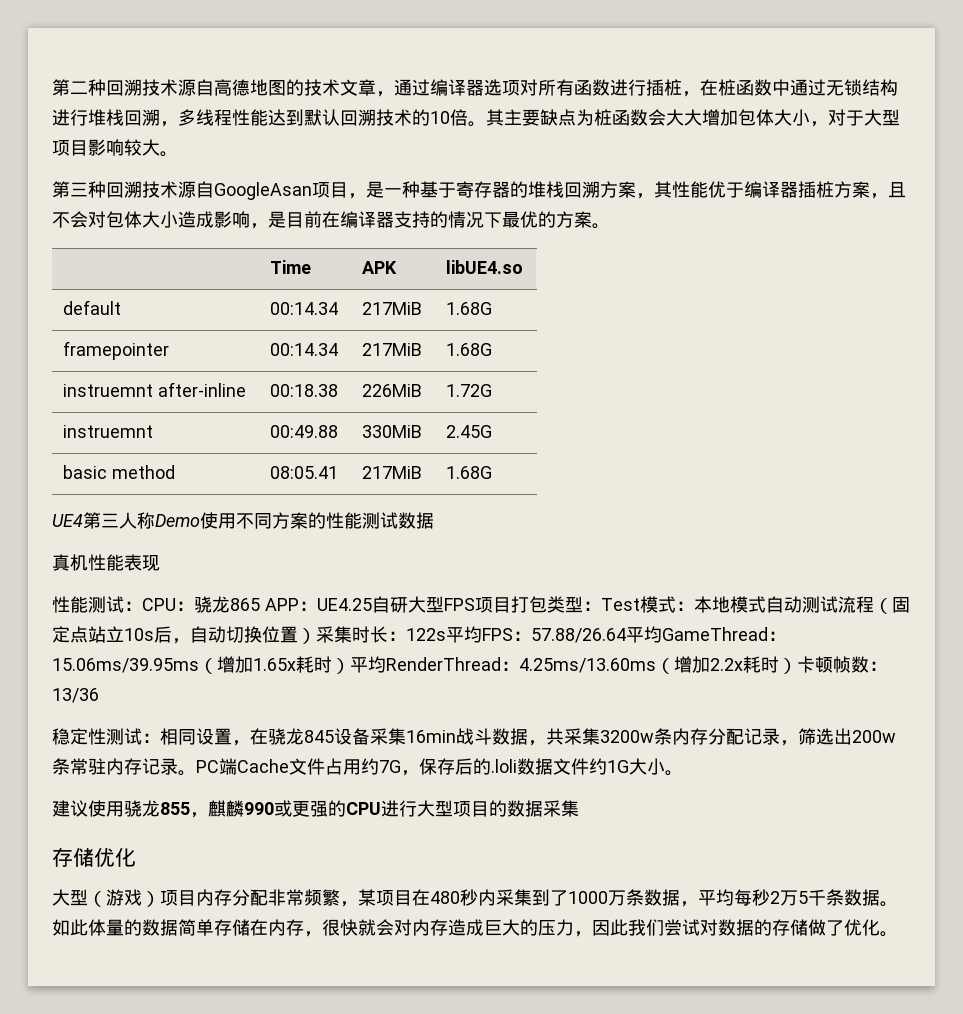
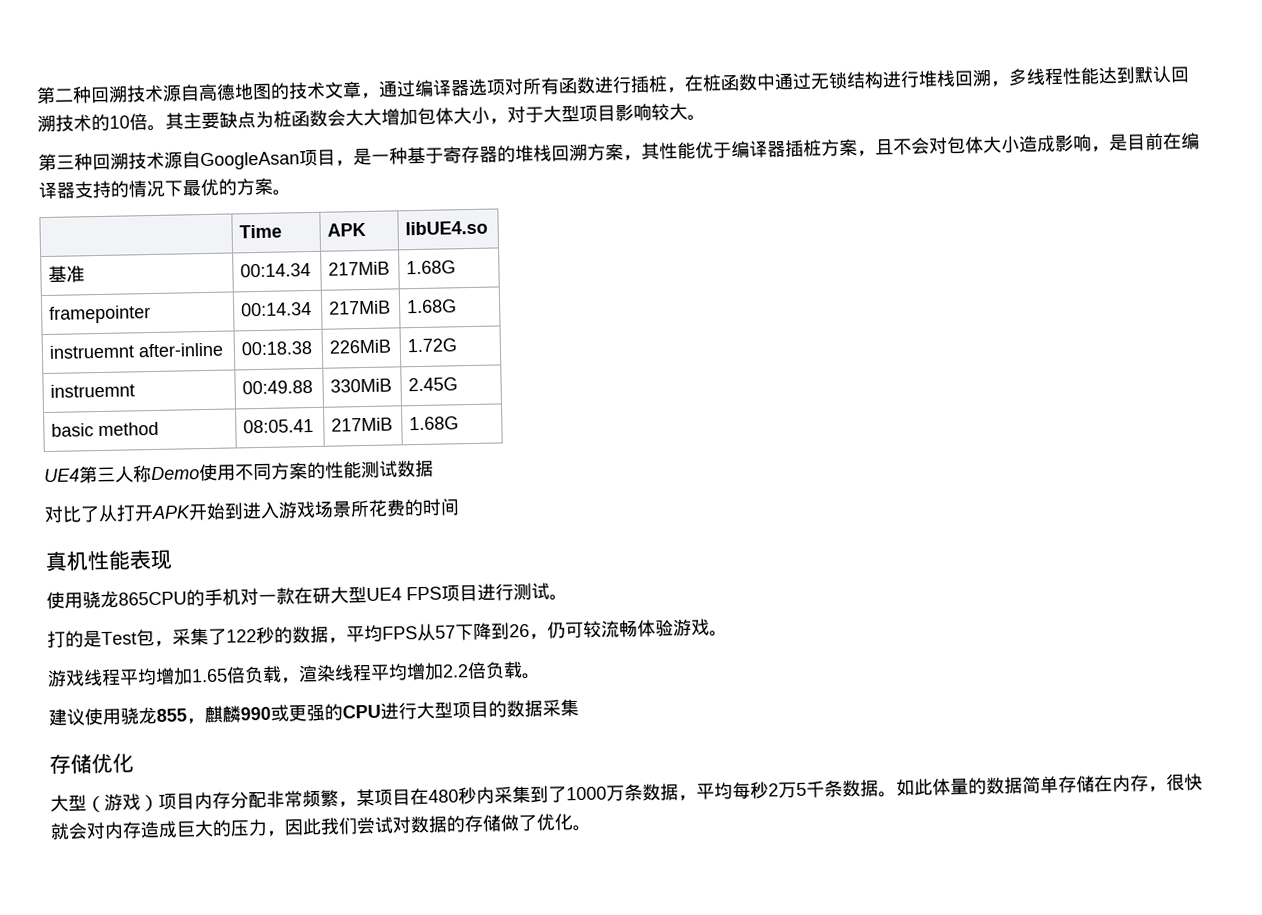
[63,300,122,315] default -> [48,265,86,283] 基准
[52,554,160,571] [52,596,910,614] [52,626,786,644] [52,656,887,674] [52,688,99,703] [52,728,896,746] [52,758,665,776] 真机性能表现 // 性能测试：CPU：骁龙865 APP：UE4.25自研大型FPS项目打包类型：Test模式：本地模式自动测试流程（固定点站立10s后，自动切换位置）采集时长：122s平均FPS：57.88/26.64平均GameThread：15.06ms/39.95ms（增加1.65x耗时）平均RenderThread：4.25ms/13.60ms（增加2.2x耗时）卡顿帧数：13/36 // 稳定性测试：相同设置，在骁龙845设备采集16min战斗数据，共采集3200w条内存分配记录，筛选出200w条常驻内存记录。PC端Cache文件占用约7G，保存后的.loli数据文件约1G大小 -> [44,498,460,524] [45,549,173,573] [46,582,568,610] [47,618,728,649] [47,661,523,688] 对比了从打开APK开始到进入游戏场景所花费的时间 // 真机性能表现 // 使用骁龙865CPU的手机对一款在研大型UE4 FPS项目进行测试。 // 打的是Test包，采集了122秒的数据，平均FPS从57下降到26，仍可较流畅体验游戏。 // 游戏线程平均增加1.65倍负载，渲染线程平均增加2.2倍负载

